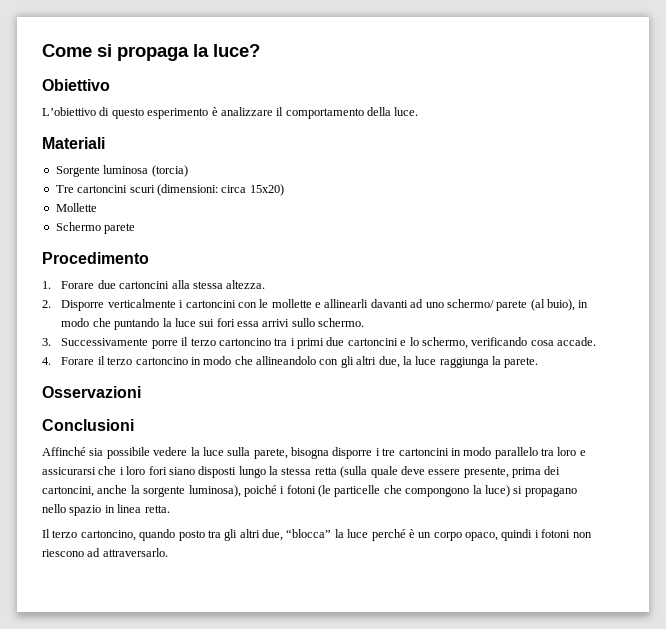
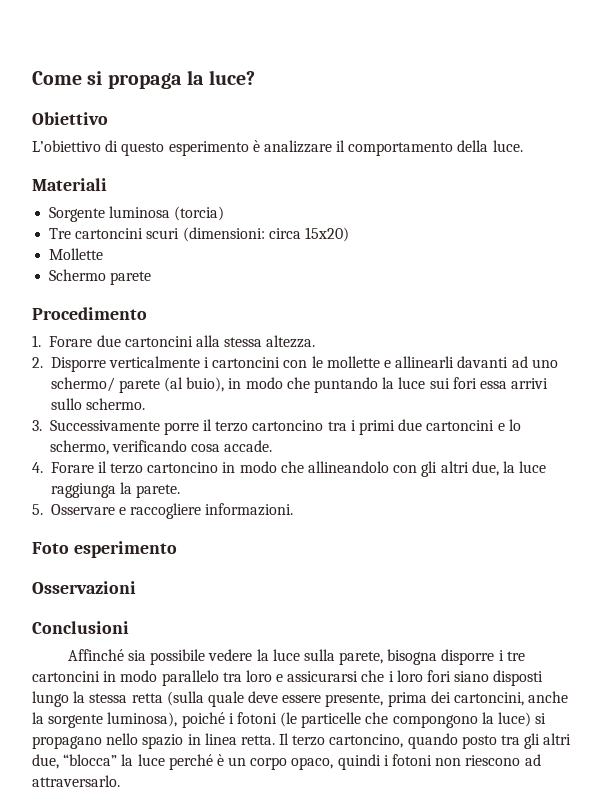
(539, 362) none -> [32,503,294,519] [32,541,177,558] // 5. Osservare e raccogliere informazioni. // Foto esperimento
(170, 509) // -> (275, 740) none

